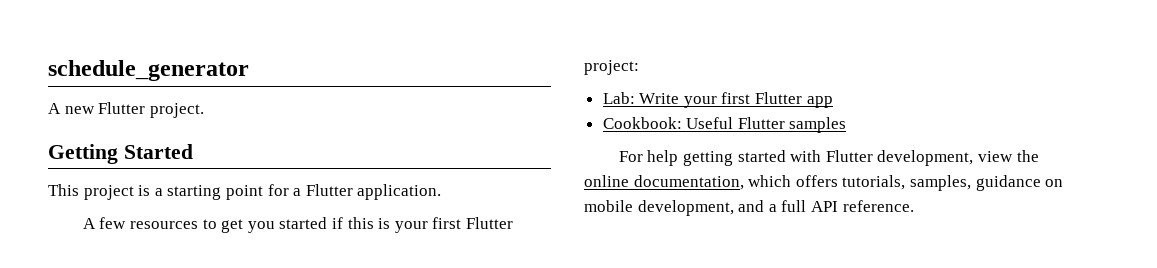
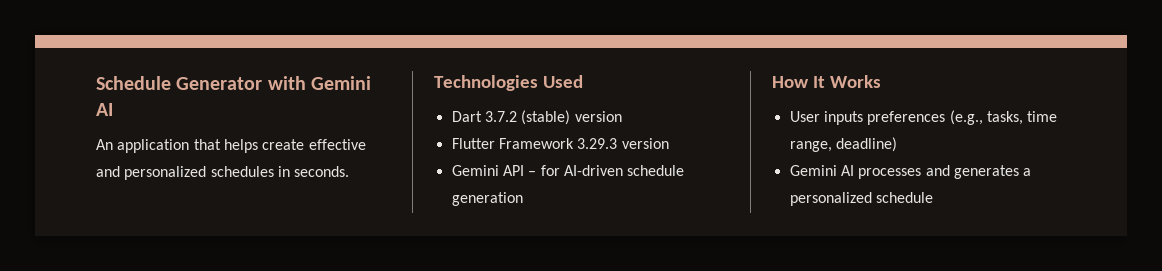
[48,60,249,81] [48,102,204,118] [48,144,193,164] [48,184,442,200] [82,217,513,233] [584,60,639,75] [602,92,833,108] [602,117,847,133] [618,150,1039,166] [584,175,1064,191] [584,200,914,216] schedule_generator // A new Flutter project. // Getting Started // This project is a starting point for a Flutter application. // A few resources to get you started if this is your first Flutter project: // Lab: Write your first Flutter app // Cookbook: Useful Flutter samples // For help getting started with Flutter development, view the online documentation, which offers tutorials, samples, guidance on mobile development, and a full API reference. -> [96,76,372,90] [96,103,113,116] [96,139,366,153] [96,166,350,180] [434,75,583,91] [451,110,622,125] [451,138,669,149] [451,165,685,176] [451,192,523,206] [772,75,881,88] [789,110,1058,125] [789,137,897,152] [789,165,1032,179] [789,192,933,206] Schedule Generator with Gemini AI // An application that helps create effective and personalized schedules in seconds. // Technologies Used // Dart 3.7.2 (stable) version // Flutter Framework 3.29.3 version // Gemini API – for AI-driven schedule generation // How It Works // User inputs preferences (e.g., tasks, time range, deadline) // Gemini AI processes and generates a personalized schedule

